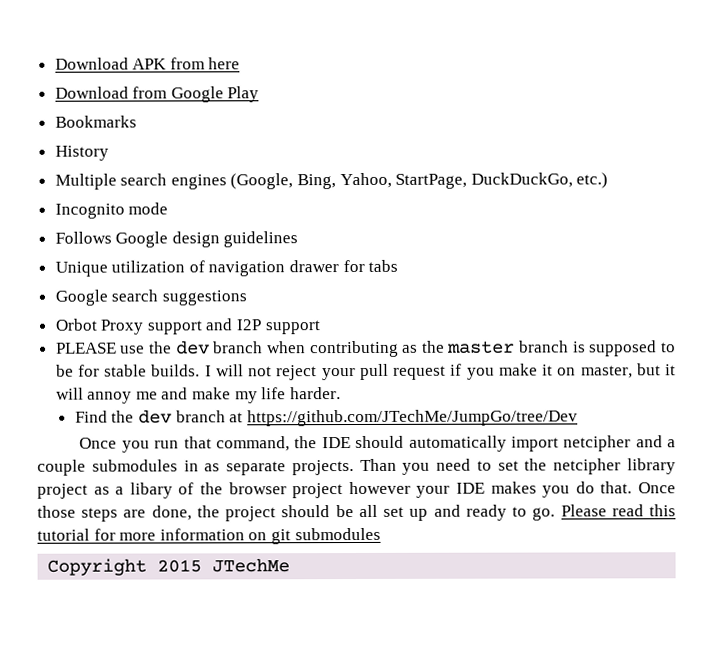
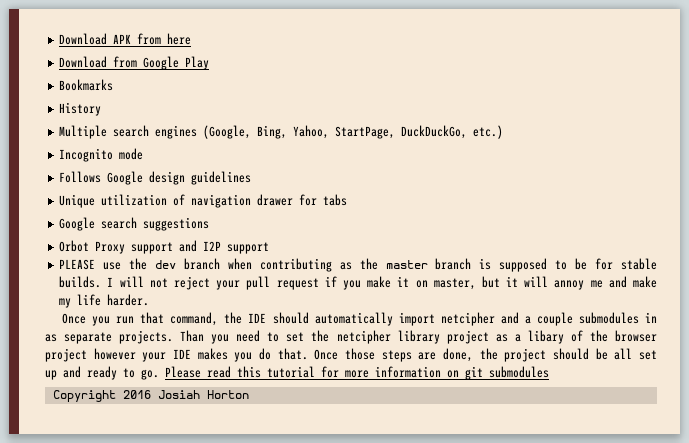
[74,409,578,427] // Find the dev branch at https://github.com/JTechMe/JumpGo/tree/Dev -> (150, 300) none
[157,558,291,573] 2015 JTechMe -> [122,390,249,399] 2016 Josiah Horton

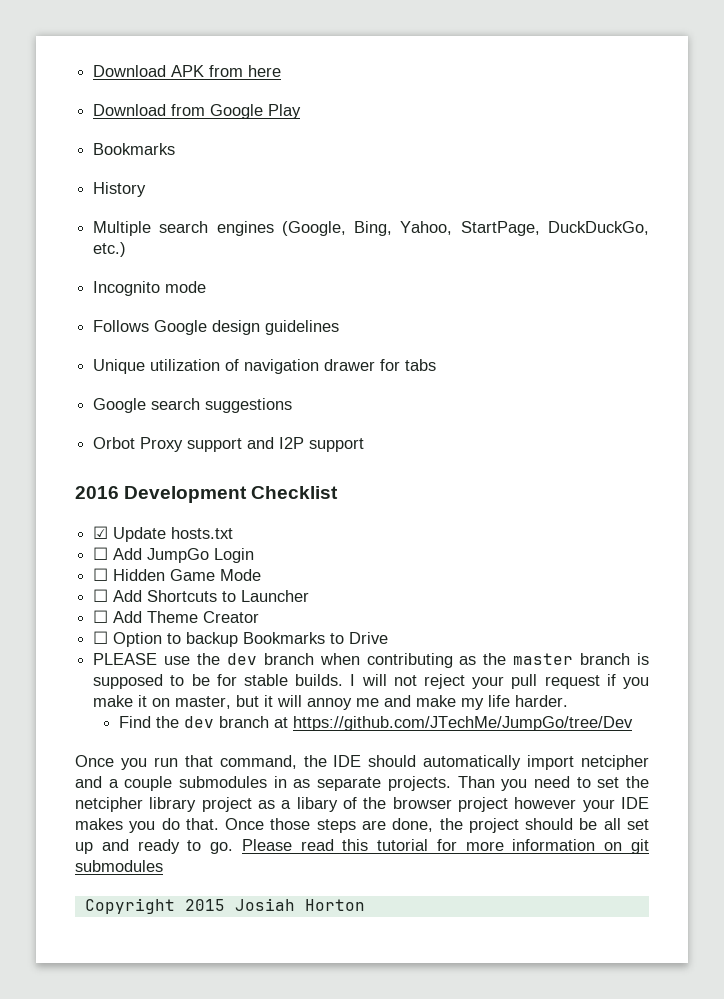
(270, 248) none -> [75,486,339,503] [93,526,234,542] [93,547,255,563] [93,568,262,581] [93,589,310,602] [93,610,260,623] [93,631,389,647] // 2016 Development Checklist // ☑ Update hosts.txt // ☐ Add JumpGo Login // ☐ Hidden Game Mode // ☐ Add Shortcuts to Launcher // ☐ Add Theme Creator // ☐ Option to backup Bookmarks to Drive
(150, 300) none -> [118,716,633,731] // Find the dev branch at https://github.com/JTechMe/JumpGo/tree/Dev
[122,390,151,399] 2016 -> [184,899,225,911] 2015

